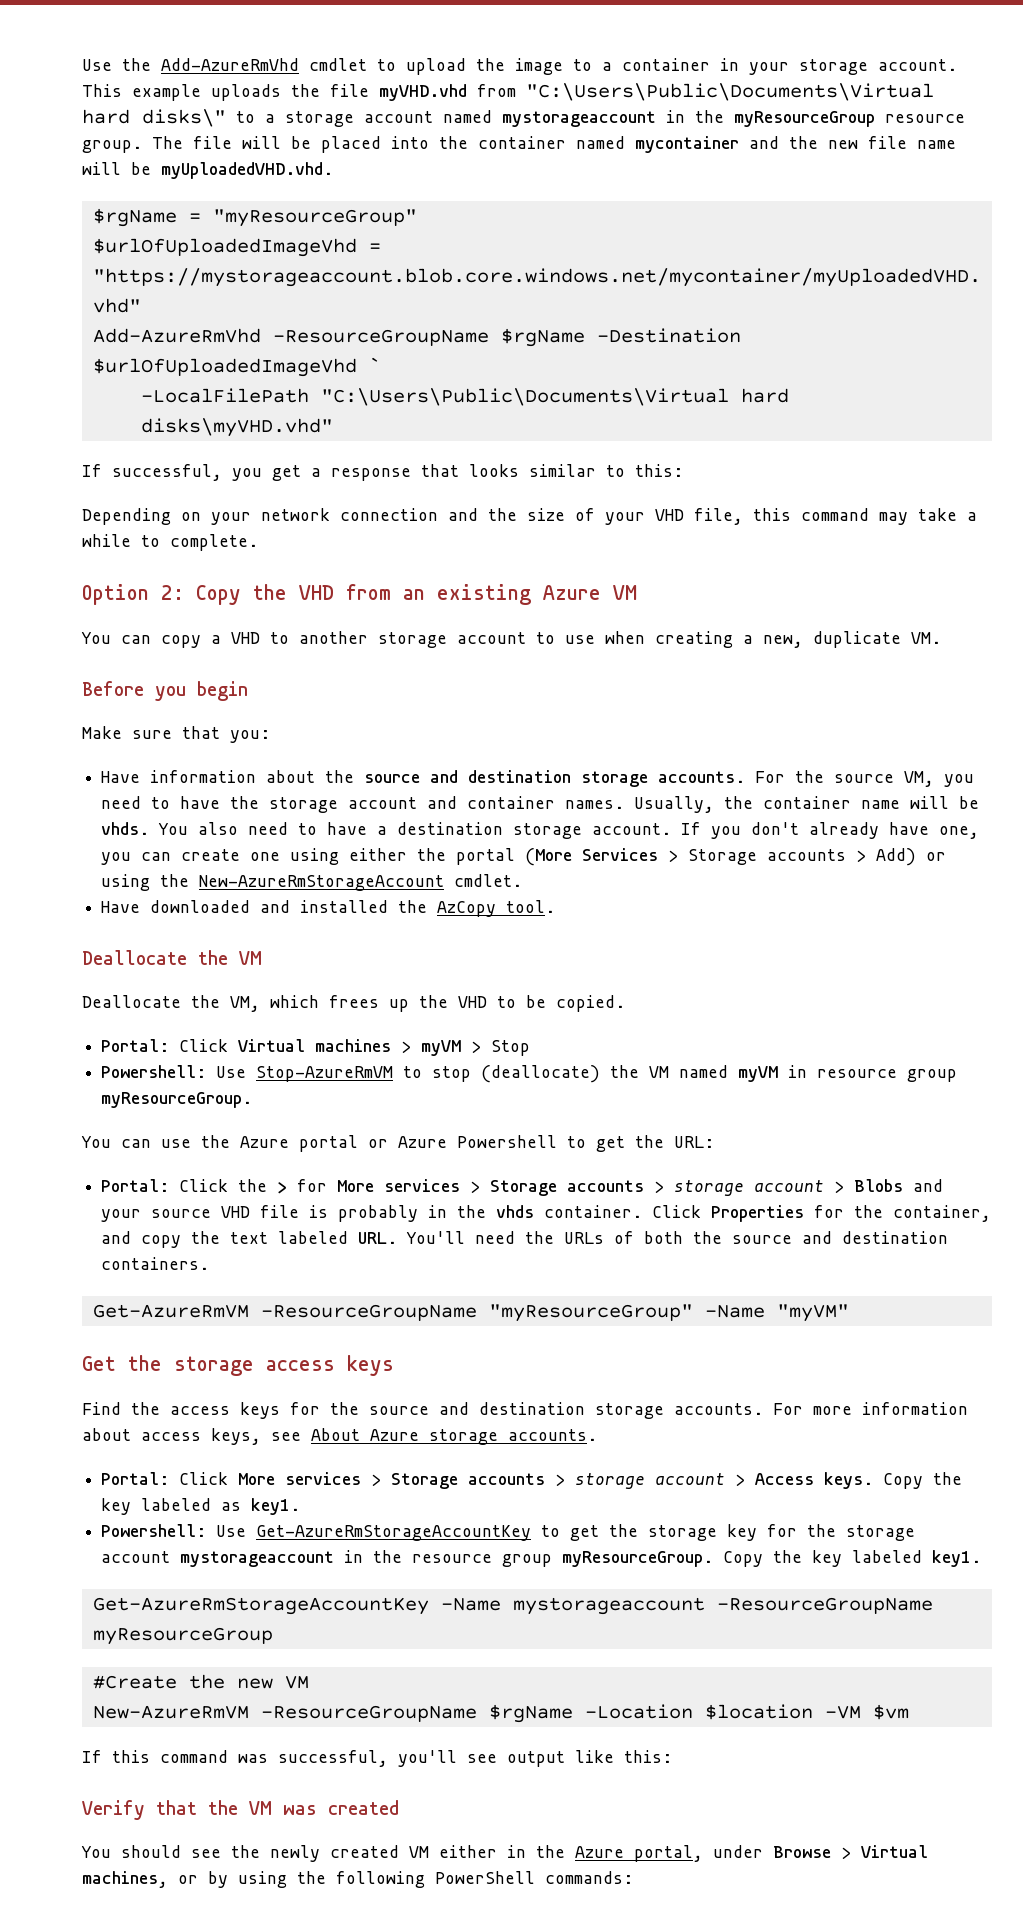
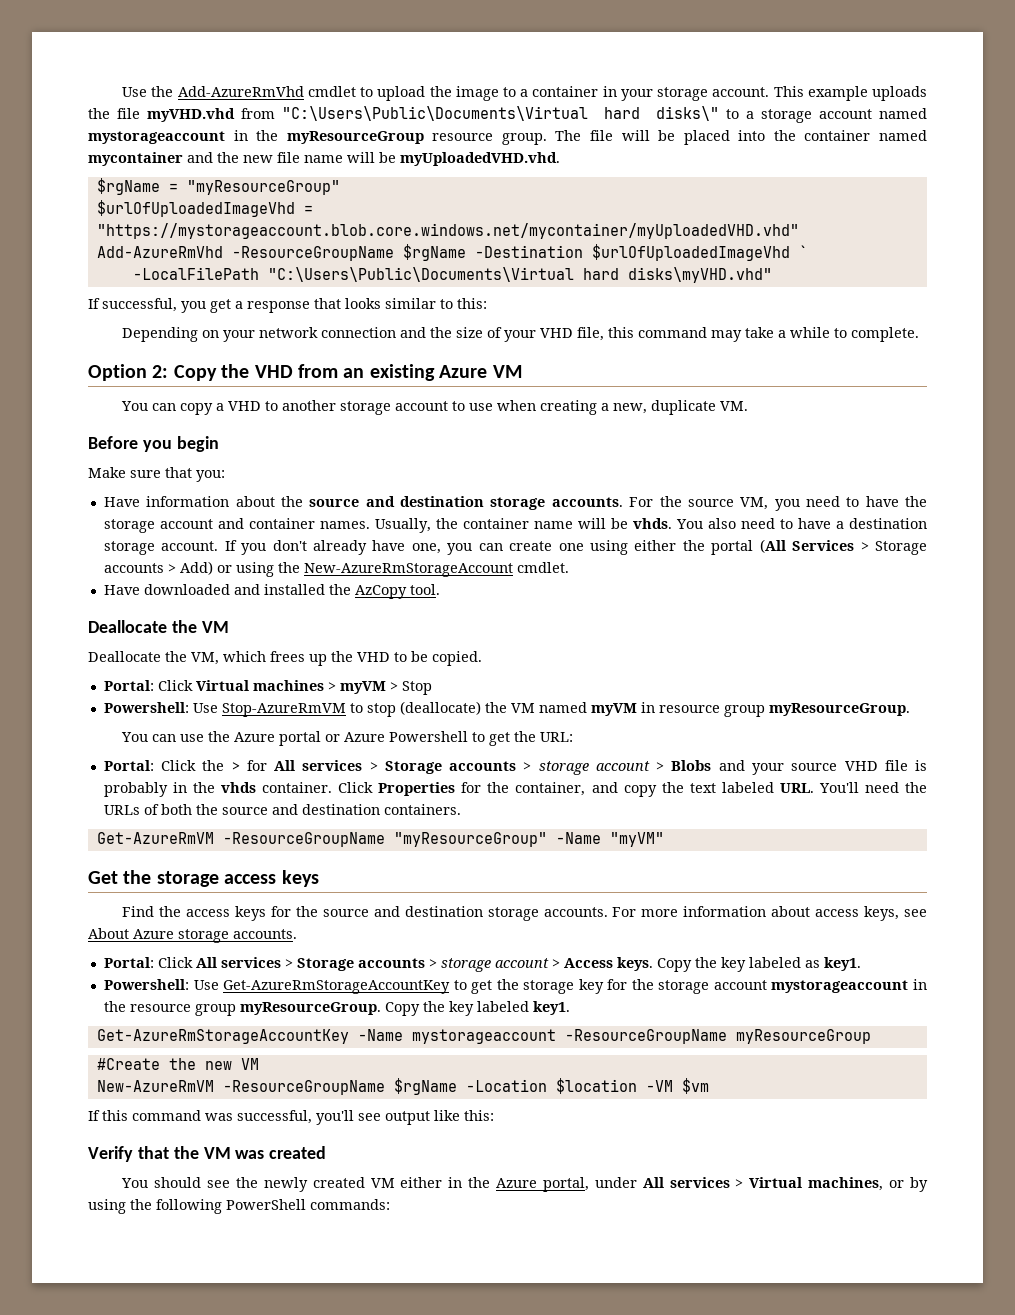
[525,848,573,866] (More -> [759,539,786,553] (All
[337,1180,375,1192] More -> [274,760,296,771] All
[238,1473,276,1485] More -> [195,957,217,968] All
[773,1846,831,1858] Browse -> [642,1177,730,1188] All services

